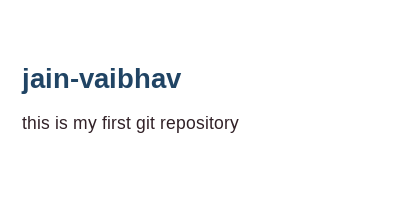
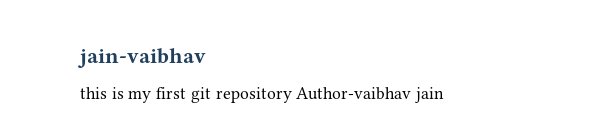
(239, 124) none -> [296,87,445,103] Author-vaibhav jain

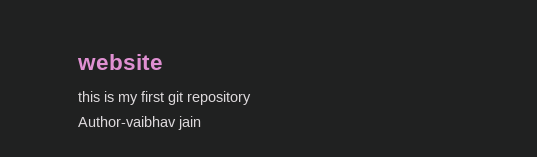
[78,48,206,68] jain-vaibhav -> [77,54,163,70] website
(292, 95) none -> (251, 98) //

